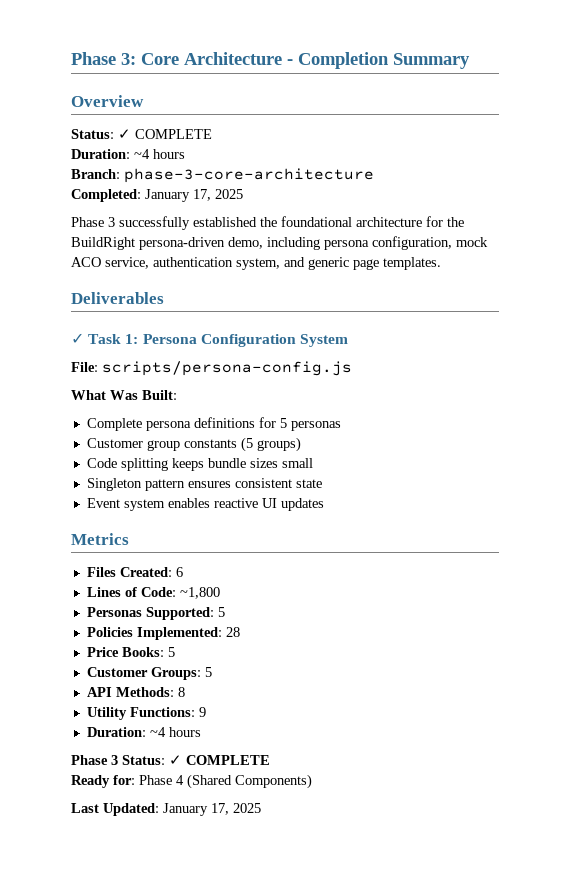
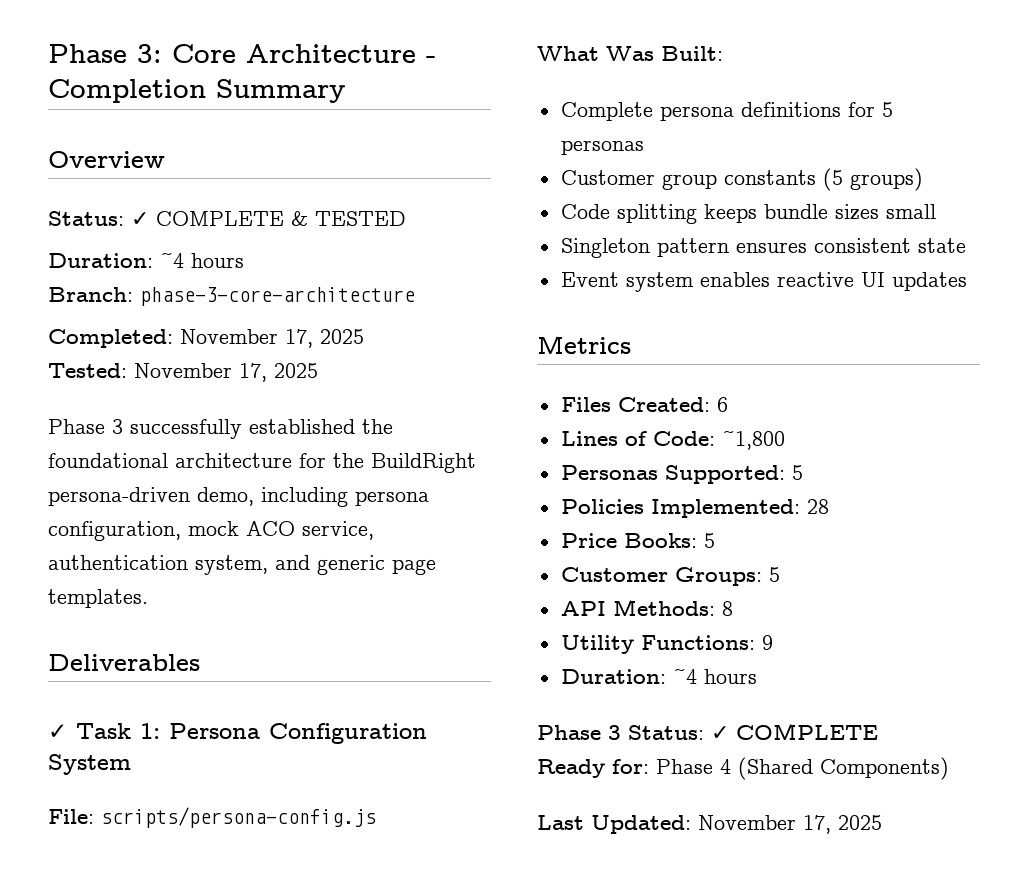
(212, 134) none -> [291,211,406,226] & TESTED
[145,189,190,202] January -> [180,329,364,348] [48,363,232,378] November 17, 2025 // Tested: November
[163,803,208,816] January -> [698,815,796,830] November

